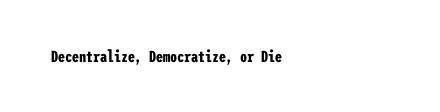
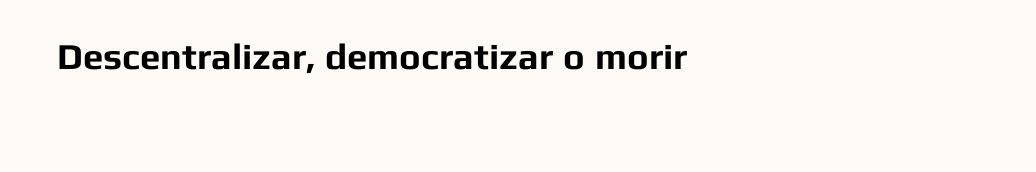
[51,49,282,65] Decentralize, Democratize, or Die -> [57,43,687,74] Descentralizar, democratizar o morir

